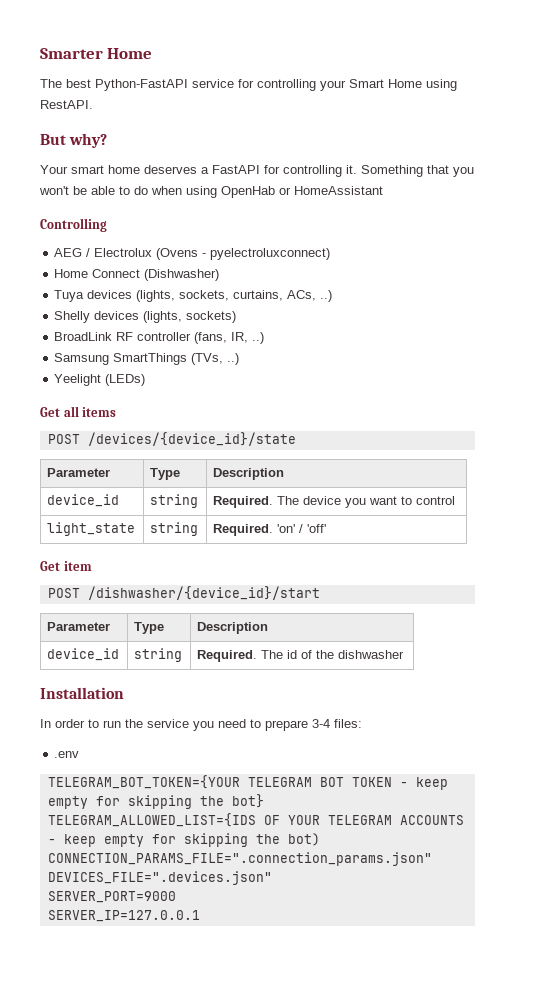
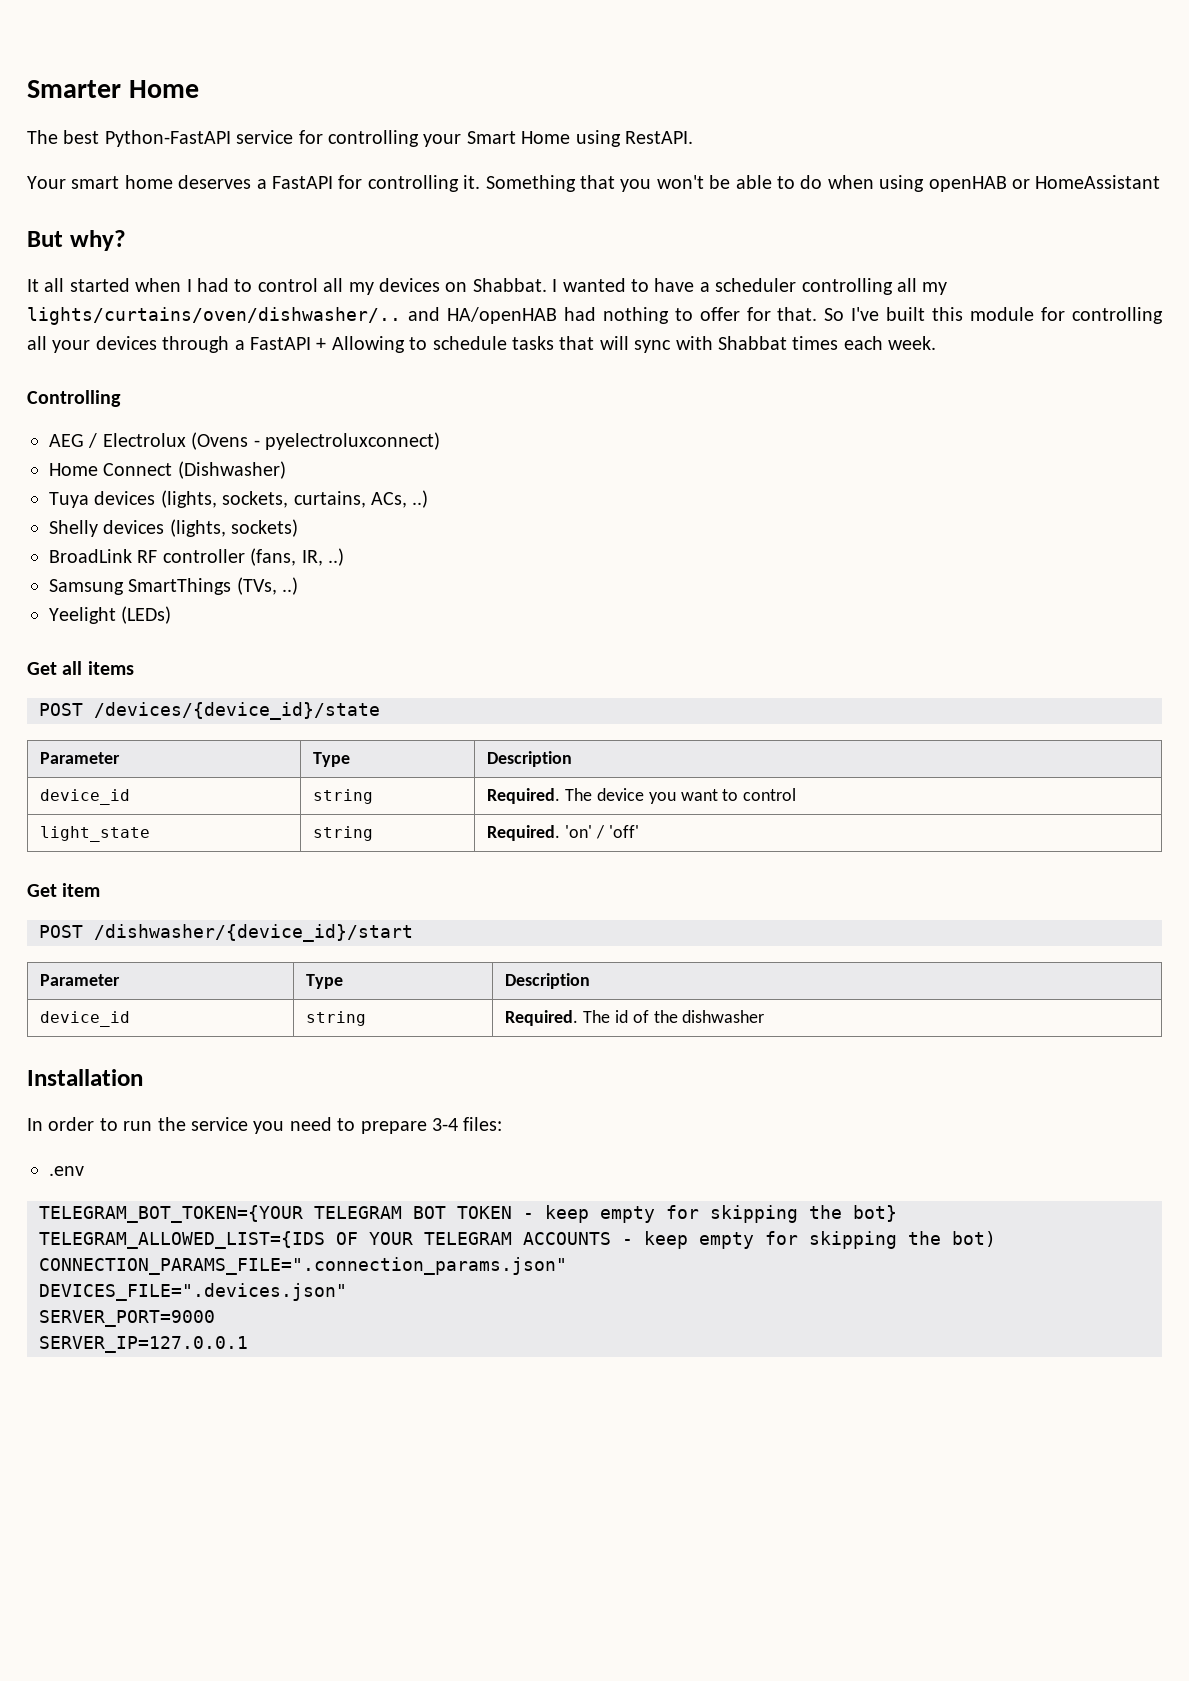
[40,133,108,148] // But why? -> (693, 137) none
[221,186,275,198] OpenHab -> [928,176,1007,192] openHAB
(383, 190) none -> [27,230,126,251] [27,278,948,295] [27,307,1163,325] [27,336,937,353] // But why? // It all started when I had to control all my devices on Shabbat. I wanted to have a scheduler controlling all my lights/curtains/oven/dishwasher/.. and HA/openHAB had nothing to offer for that. So I've built this module for controlling all your devices through a FastAPI + Allowing to schedule tasks that will sync with Shabbat times each week.

